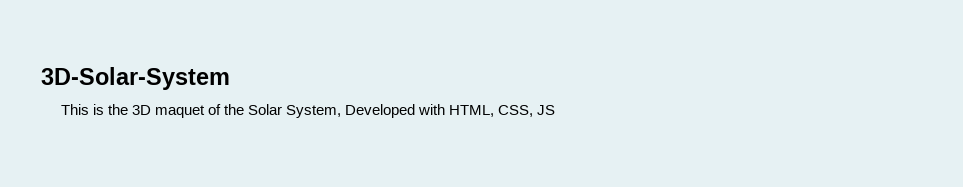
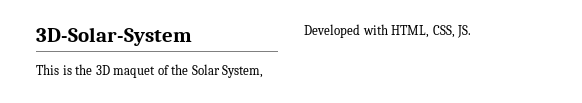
[537,105,556,115] JS -> [457,25,472,38] JS.

